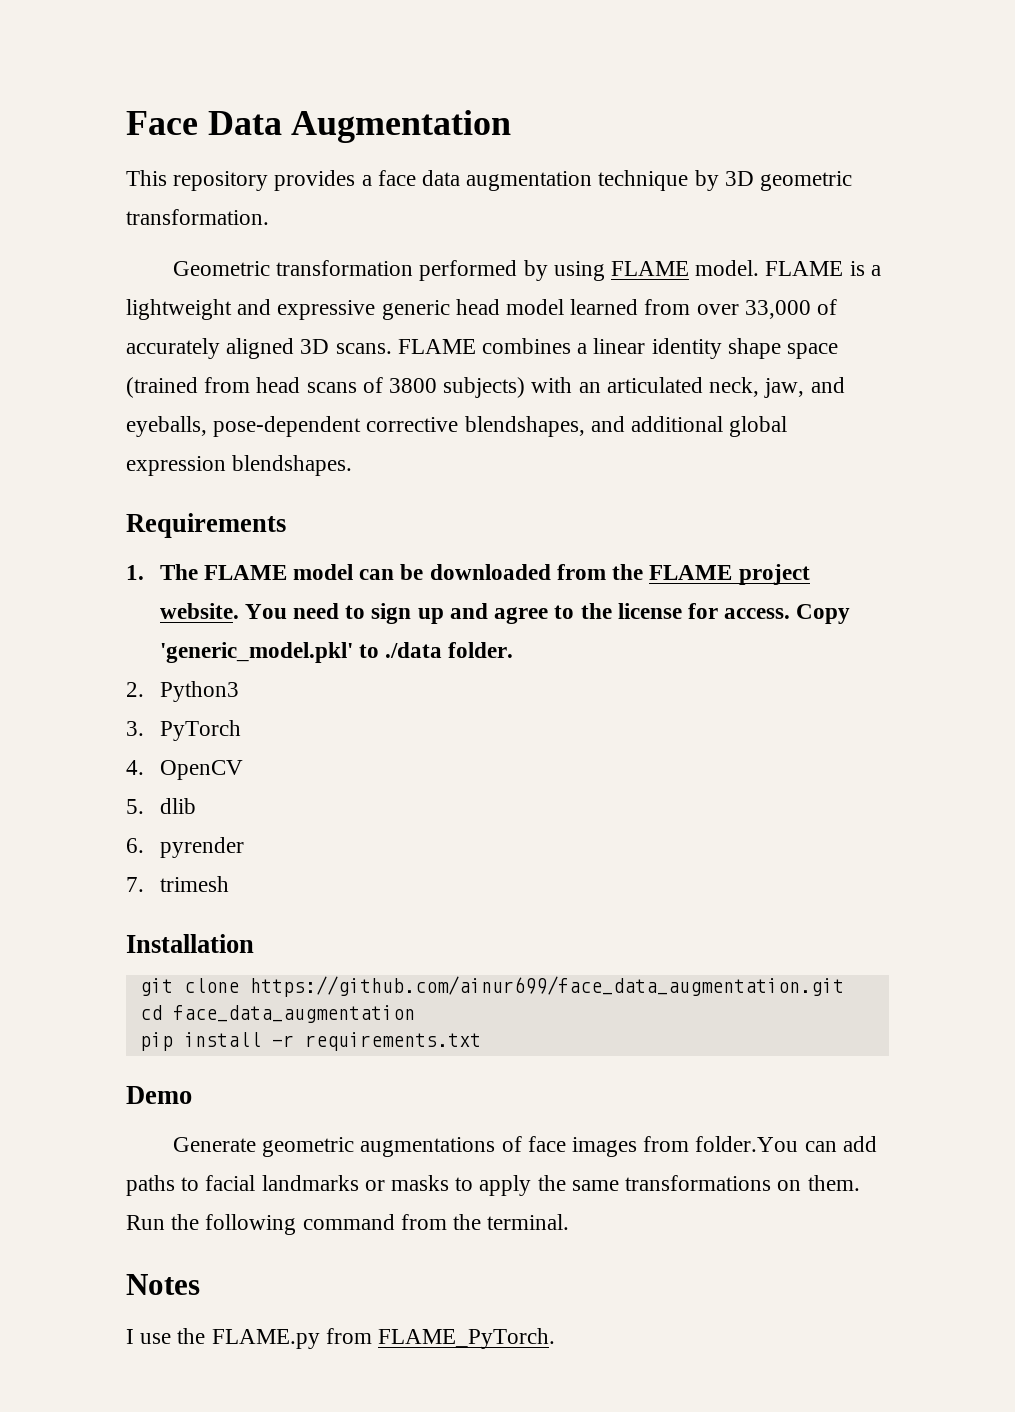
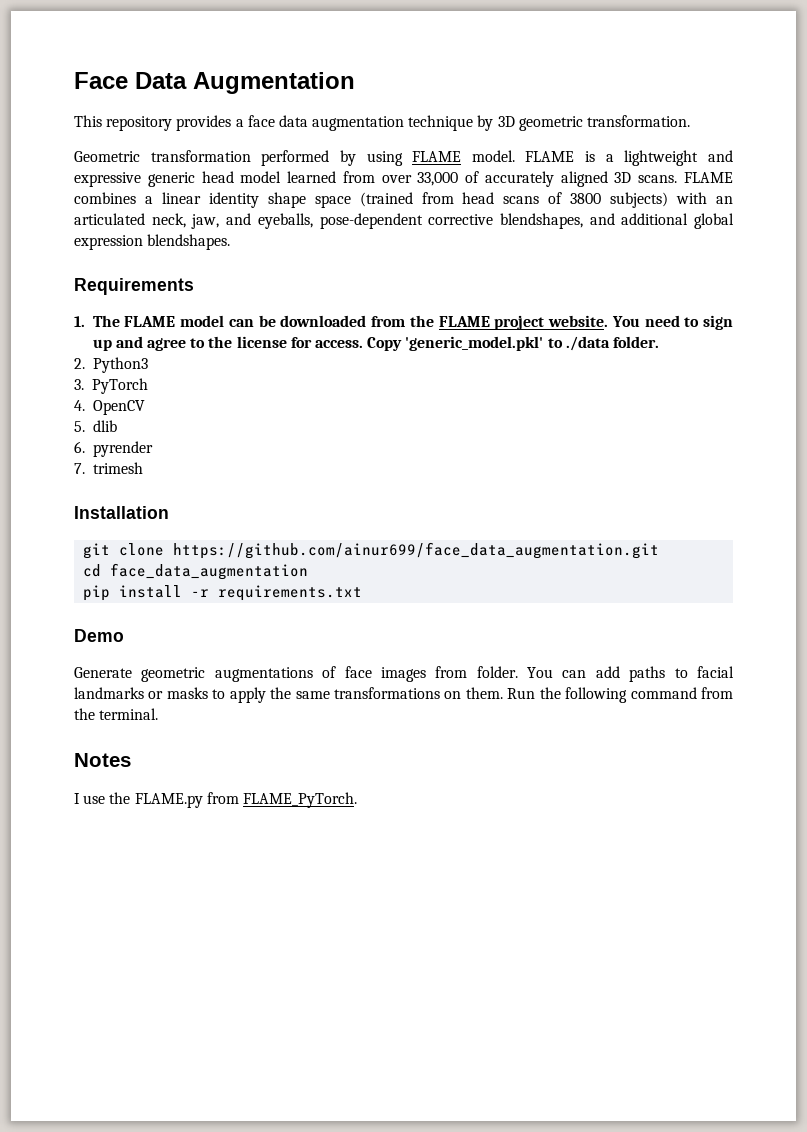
[695,1136,799,1152] folder.You -> [476,666,554,678] folder. You

